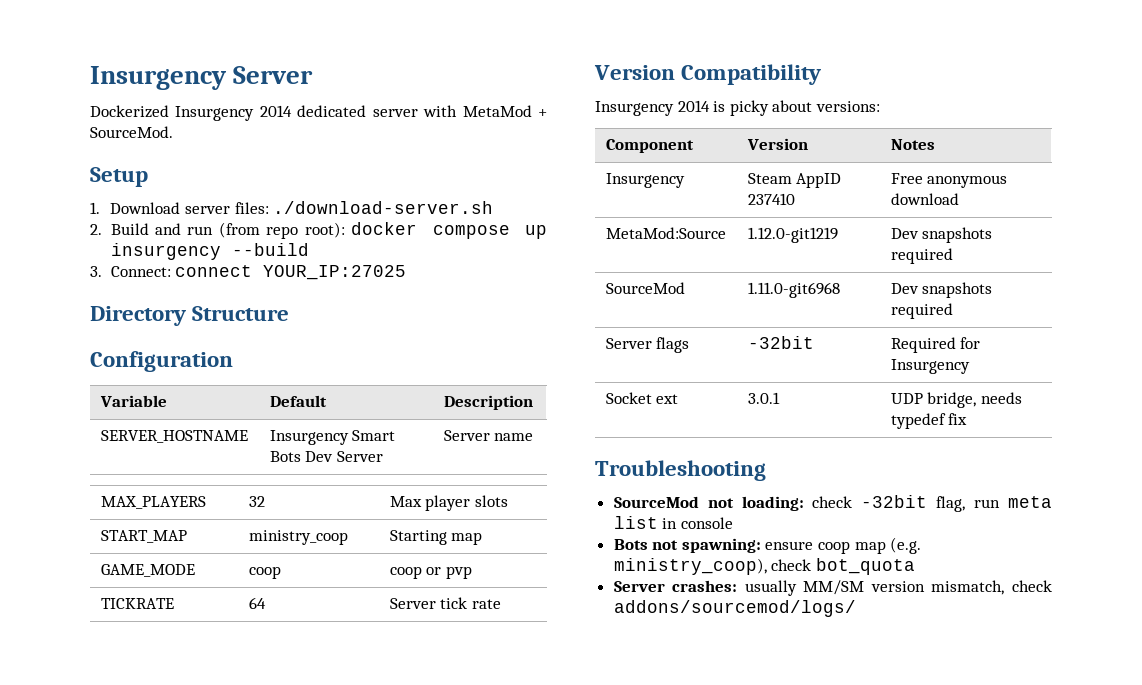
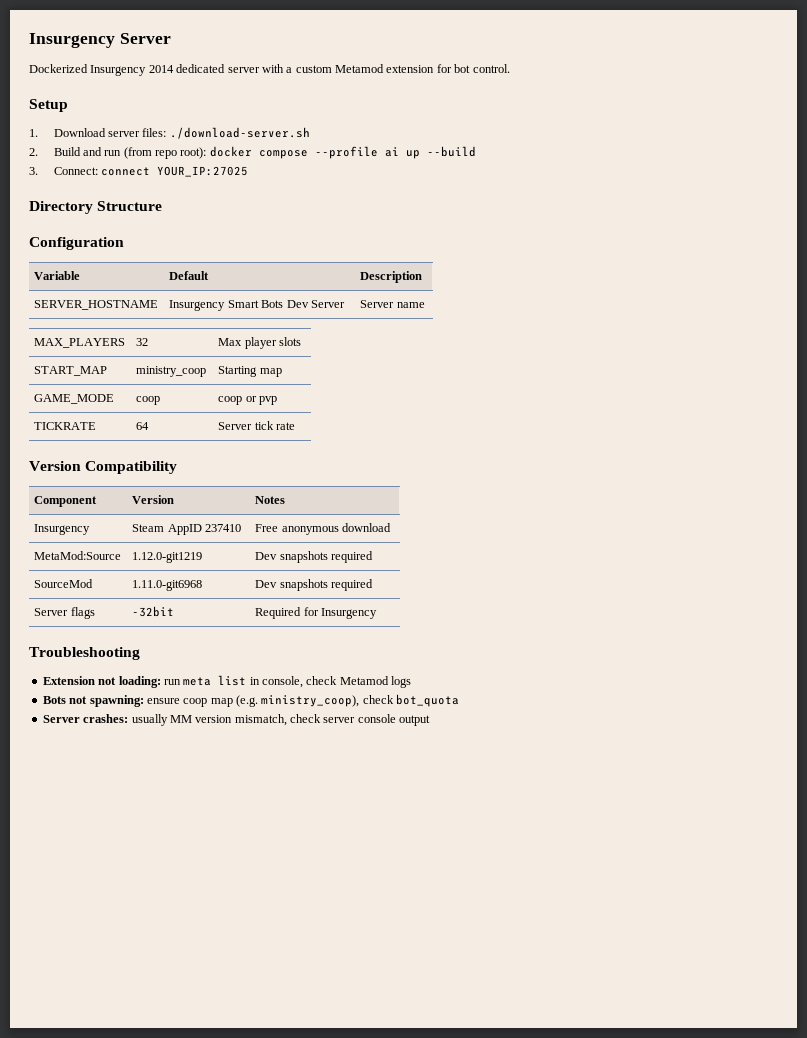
[462,105,547,117] [90,126,173,138] MetaMod + SourceMod. -> [286,64,510,73] a custom Metamod extension for bot control.
[525,225,547,239] [110,243,221,260] up insurgency -> [314,146,420,159] --profile ai up
[595,100,880,116] // Insurgency 2014 is picky about versions: -> (178, 467) none
[605,392,679,404] [747,392,780,404] [890,392,1022,408] [890,413,968,429] // Socket ext | 3.0.1 | UDP bridge, needs typedef fix -> (378, 613) none
[613,496,699,508] SourceMod -> [42,676,95,685] Extension
[812,495,966,512] check -32bit flag, -> (161, 682) none
[680,517,733,529] console -> [262,676,412,688] console, check Metamod logs
[803,580,865,595] MM/SM -> [169,715,192,723] MM
[613,600,856,617] addons/sourcemod/logs/ -> [323,714,431,726] server console output

